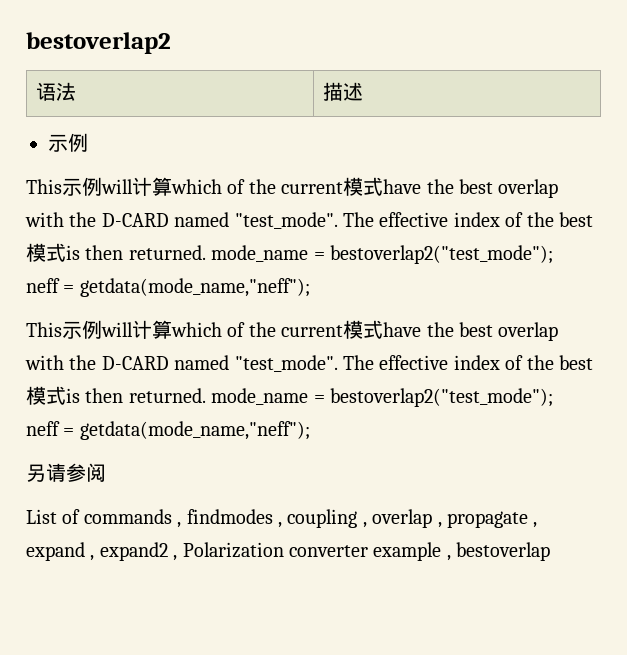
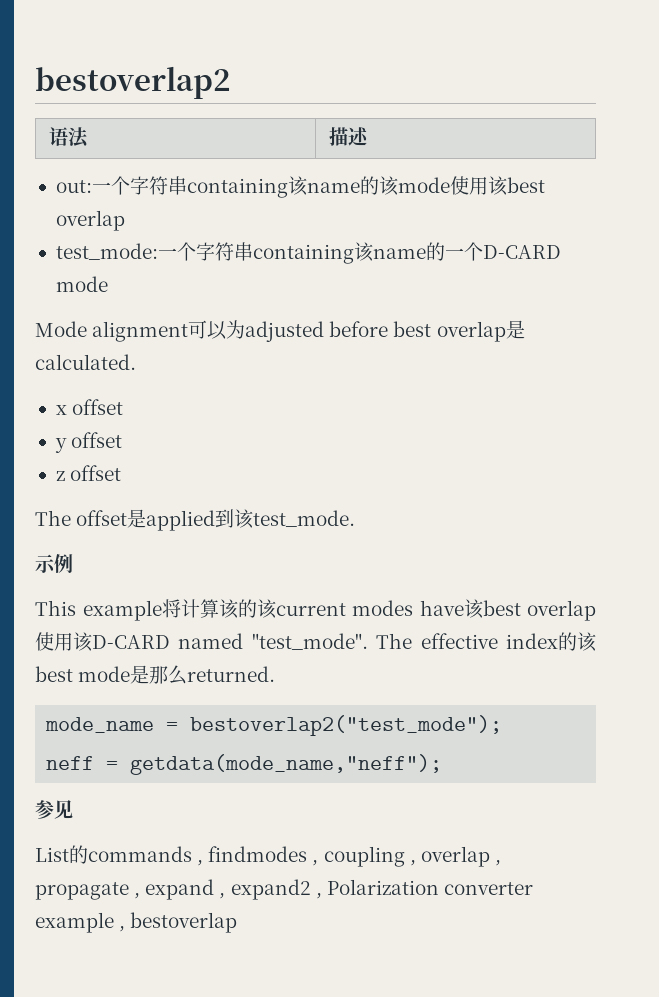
[48,133,88,152] [26,177,559,198] [25,212,593,229] [26,243,553,264] [26,278,310,297] [26,320,559,341] [25,355,593,372] [26,386,553,407] [26,421,310,440] [26,463,106,482] 示例 // This示例will计算which of the current模式have the best overlap with the D-CARD named "test_mode". The effective index of the best模式is then returned. mode_name = bestoverlap2("test_mode"); // neff = getdata(mode_name,"neff"); // This示例will计算which of the current模式have the best overlap with the D-CARD named "test_mode". The effective index of the best模式is then returned. mode_name = bestoverlap2("test_mode"); // neff = getdata(mode_name,"neff"); // 另请参阅 -> [55,176,545,198] [55,210,125,231] [55,242,561,264] [55,276,108,292] [35,320,525,342] [35,354,136,370] [55,399,124,415] [54,432,123,453] [55,465,122,481] [35,509,356,531] [35,554,73,573] [35,599,596,621] [35,632,597,652] [35,665,276,685] [45,715,503,736] [46,754,443,775] [35,800,73,819] out:一个字符串containing该name的该mode使用该best overlap // test_mode:一个字符串containing该name的一个D-CARD mode // Mode alignment可以为adjusted before best overlap是calculated. // x offset // y offset // z offset // The offset是applied到该test_mode. // 示例 // This example将计算该的该current modes have该best overlap使用该D-CARD named "test_mode". The effective index的该best mode是那么returned. // mode_name = bestoverlap2("test_mode"); // neff = getdata(mode_name,"neff"); // 参见
[62,509,81,524] of -> [69,845,88,864] 的

